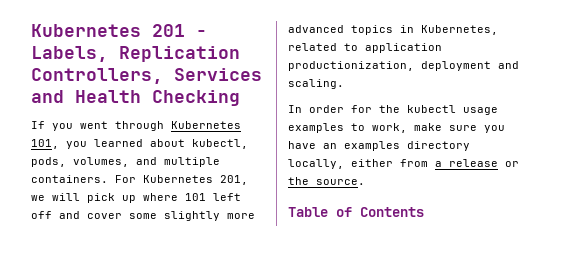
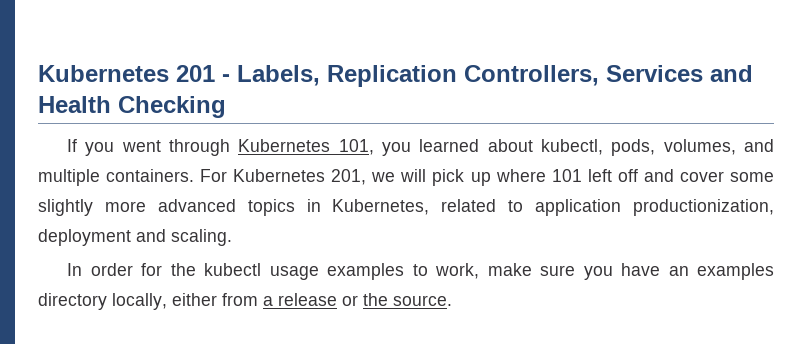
[288,207,424,217] // Table of Contents -> (452, 300) none

